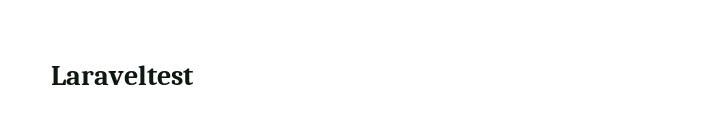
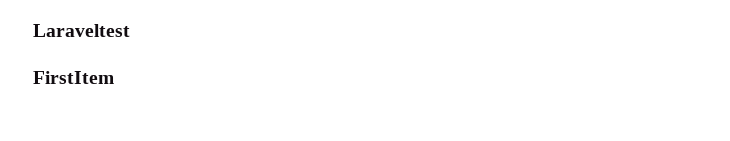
(194, 75) none -> [33,71,114,84] // FirstItem

